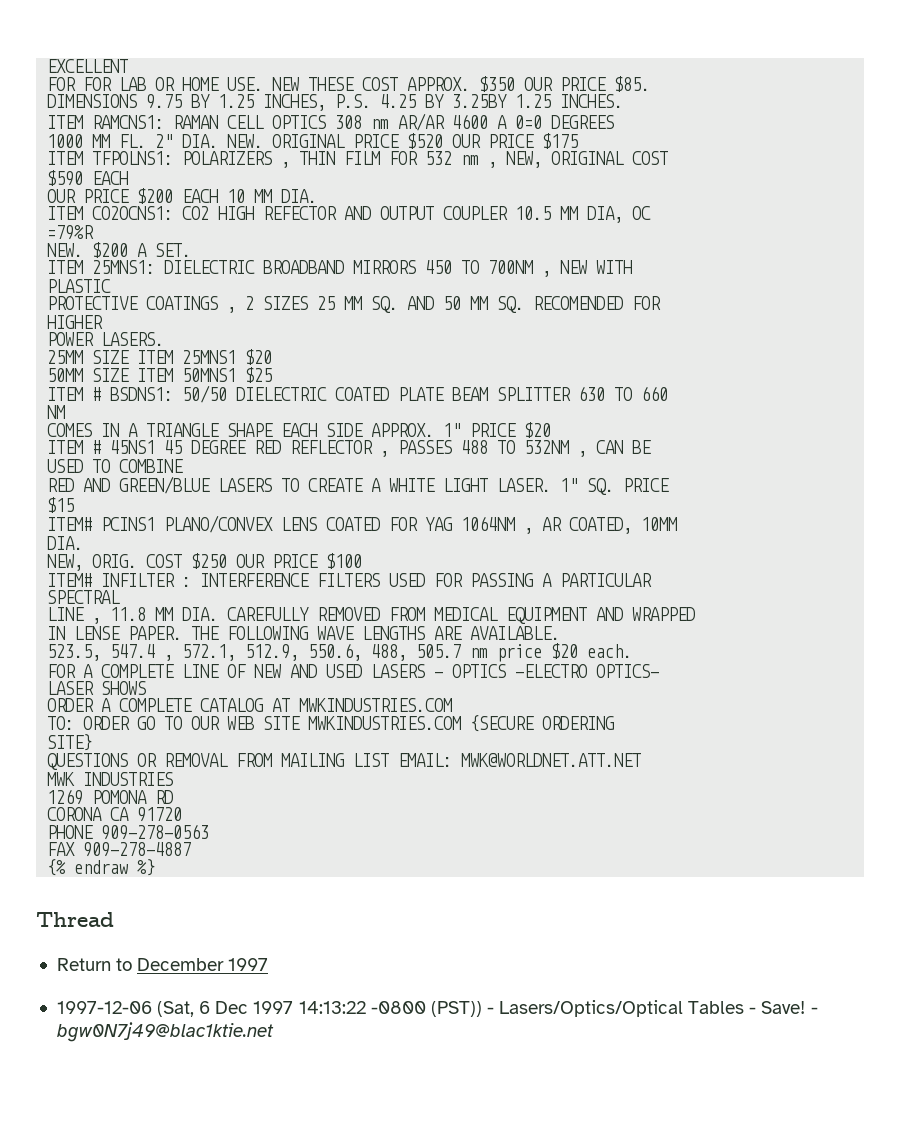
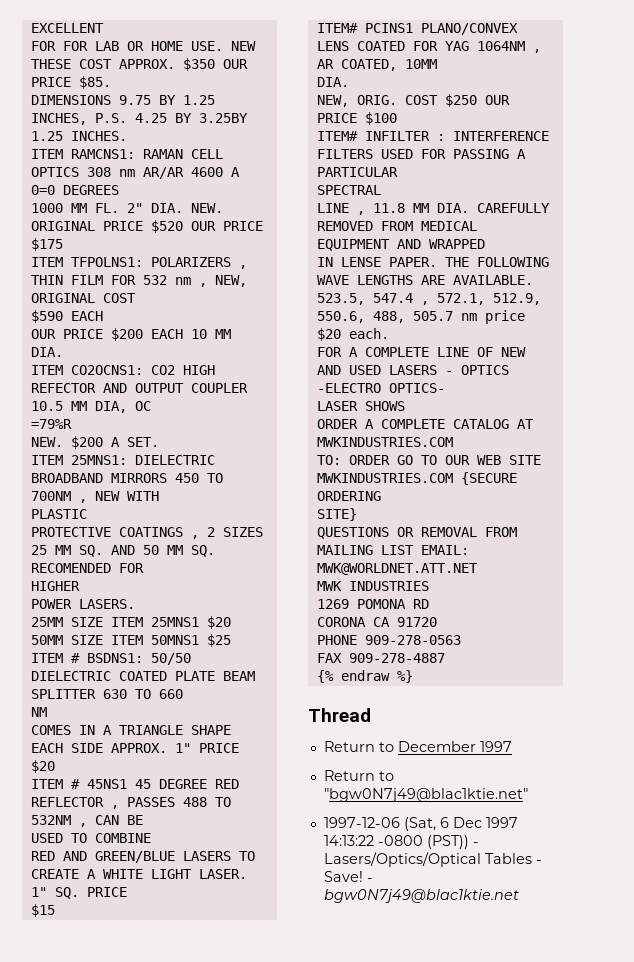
(269, 964) none -> [323,770,394,781] [323,788,528,802] // Return to "bgw0N7j49@blac1ktie.net"

